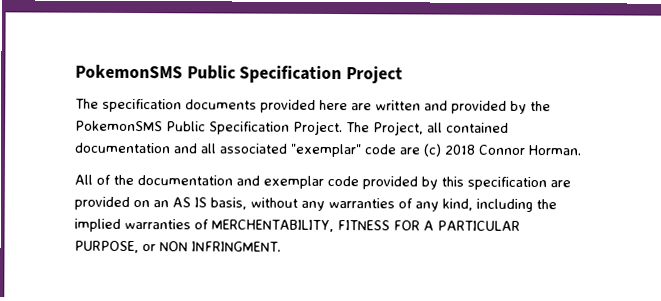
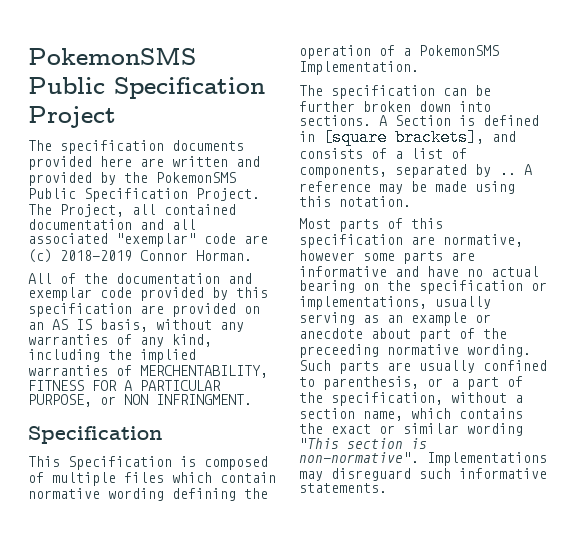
[444,144,476,155] 2018 -> [60,250,132,261] 2018-2019
(281, 246) none -> [28,426,163,444] [28,456,268,470] [28,472,276,486] [28,488,268,501] [299,45,499,59] [299,61,419,75] [299,85,491,99] [299,101,491,112] [299,115,539,126] [299,129,516,146] [299,148,467,159] [299,162,532,179] [299,181,515,194] [299,196,411,207] [299,218,443,232] [299,234,523,248] [299,250,475,264] [299,266,539,277] [299,280,547,294] [299,296,491,310] [299,312,491,326] [299,328,507,342] [299,344,531,358] [299,360,547,374] [299,376,523,390] [299,392,523,406] [299,408,523,421] [299,423,523,436] [299,438,427,449] [299,452,547,466] [299,468,547,481] [299,483,387,493] // Specification // This Specification is composed of multiple files which contain normative wording defining the operation of a PokemonSMS Implementation. // The specification can be further broken down into sections. A Section is defined in [square brackets], and consists of a list of components, separated by .. A reference may be made using this notation. // Most parts of this specification are normative, however some parts are informative and have no actual bearing on the specification or implementations, usually serving as an example or anecdote about part of the preceeding normative wording. Such parts are usually confined to parenthesis, or a part of the specification, without a section name, which contains the exact or similar wording "This section is non-normative". Implementations may disreguard such informative statements.

